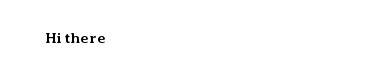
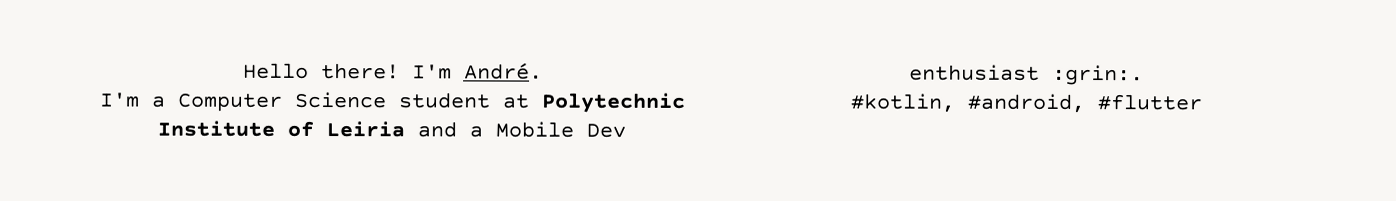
[45,32,107,43] Hi there -> [242,62,543,80] [98,91,686,113] [157,120,626,138] [909,64,1144,86] [849,93,1203,114] Hello there! I'm André. // I'm a Computer Science student at Polytechnic Institute of Leiria and a Mobile Dev enthusiast :grin:. // #kotlin, #android, #flutter

